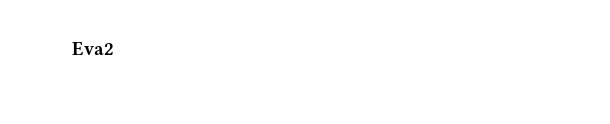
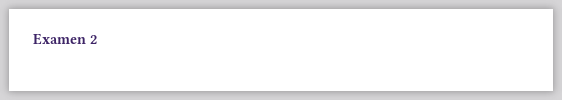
[72,41,114,56] Eva2 -> [33,33,97,45] Examen 2

